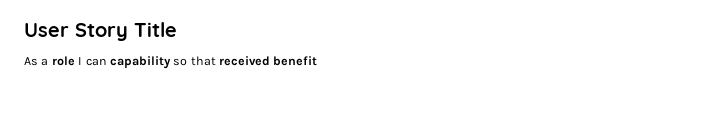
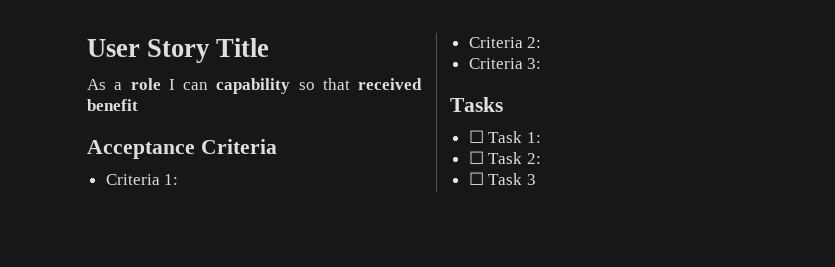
(318, 61) none -> [87,139,277,159] [105,174,179,185] [468,37,542,48] [468,58,542,69] [450,97,503,112] [468,130,541,143] [468,151,541,164] [468,172,536,185] // Acceptance Criteria // Criteria 1: // Criteria 2: // Criteria 3: // Tasks // ☐ Task 1: // ☐ Task 2: // ☐ Task 3

